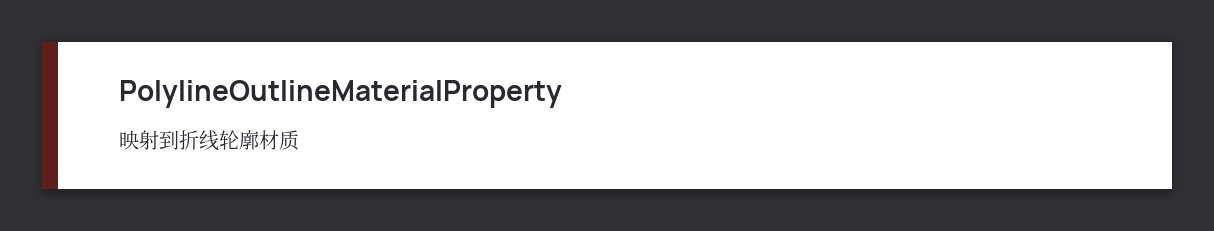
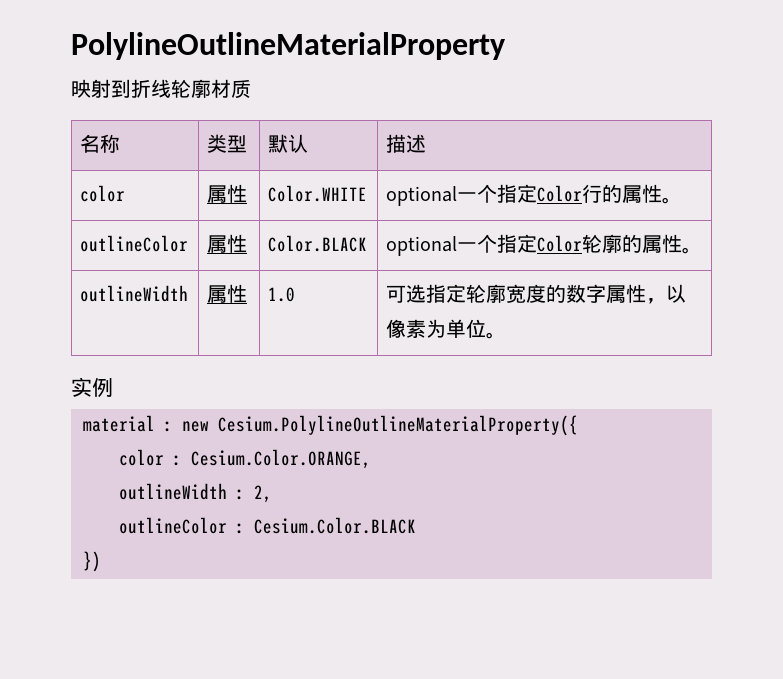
(299, 140) none -> [80,134,121,153] [207,134,248,153] [268,134,309,153] [386,134,427,153] [80,185,126,202] [207,184,248,203] [268,185,368,202] [386,184,683,206] [80,235,189,252] [207,234,248,253] [268,235,368,252] [386,234,703,256] [80,285,189,302] [207,284,248,303] [268,287,296,302] [386,284,687,304] [386,319,507,339] [71,377,113,398] [83,415,578,436] [119,449,371,469] [119,483,272,503] [119,517,416,534] [83,551,101,572] // 名称 | 类型 | 默认 | 描述 // color | 属性 | Color.WHITE | optional一个指定Color行的属性。 // outlineColor | 属性 | Color.BLACK | optional一个指定Color轮廓的属性。 // outlineWidth | 属性 | 1.0 | 可选指定轮廓宽度的数字属性，以像素为单位。 // 实例 // material : new Cesium.PolylineOutlineMaterialProperty({ // color : Cesium.Color.ORANGE, // outlineWidth : 2, // outlineColor : Cesium.Color.BLACK // })

